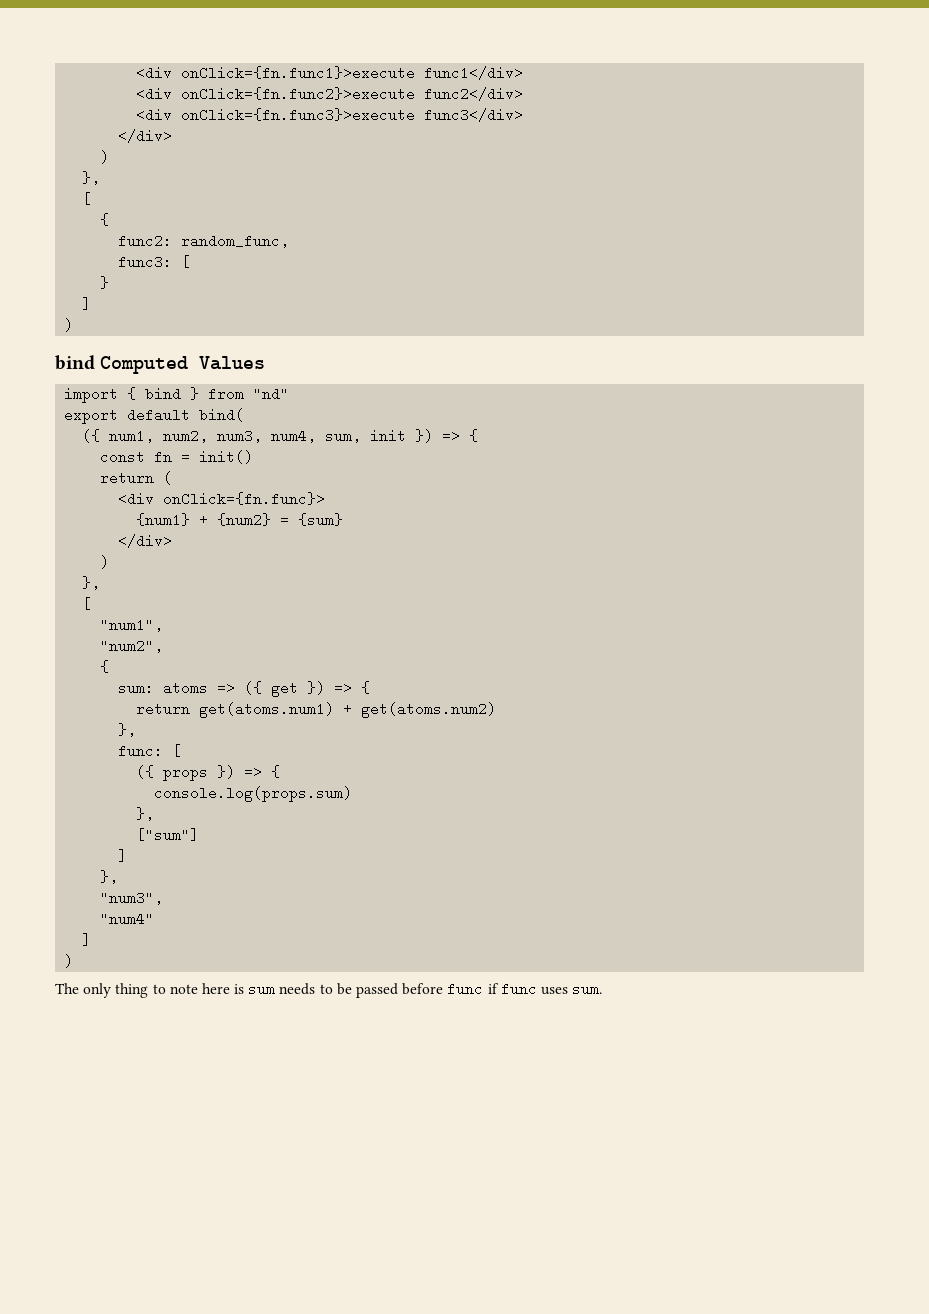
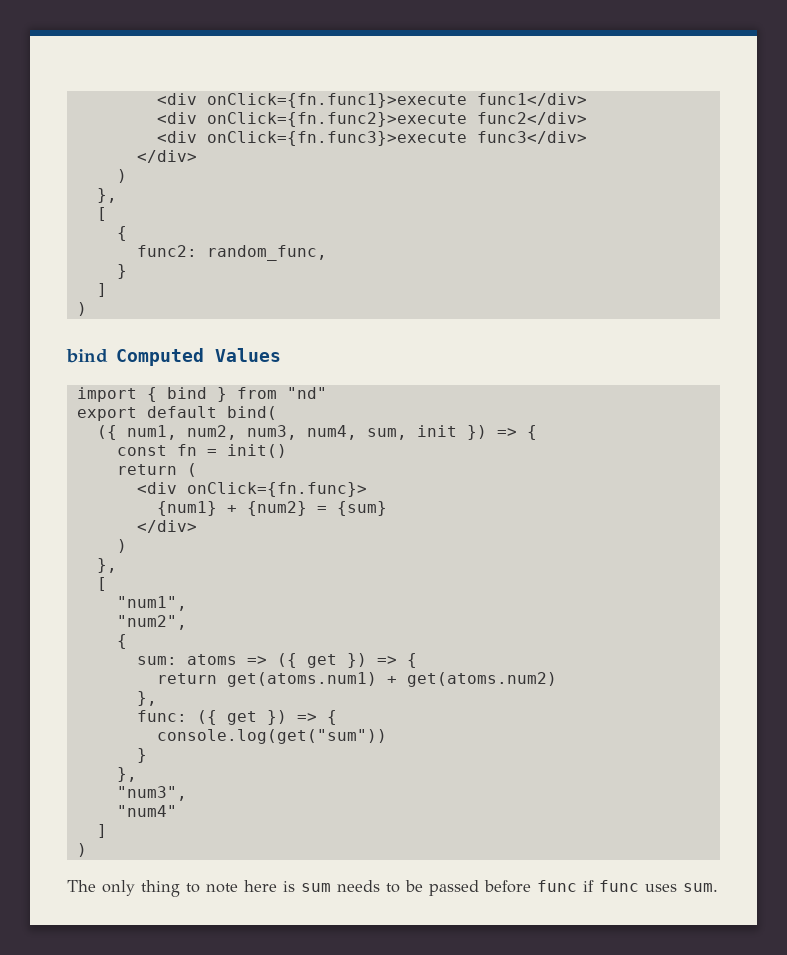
[118,255,191,269] // func3: [ -> (327, 253) none
[172,744,182,758] [136,765,281,781] [154,786,353,802] [136,807,155,821] [136,828,200,842] [118,849,128,863] [ // ({ props }) => { // console.log(props.sum) // }, // ["sum"] // ] -> [196,710,337,725] [156,729,387,744] [136,748,147,763] ({ get }) => { // console.log(get("sum")) // }

